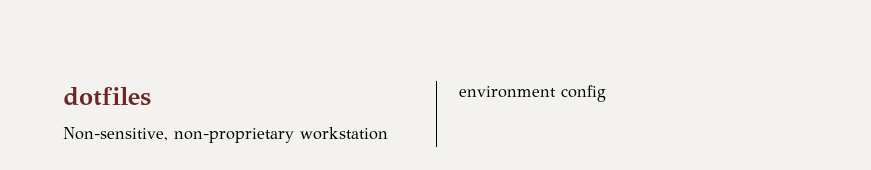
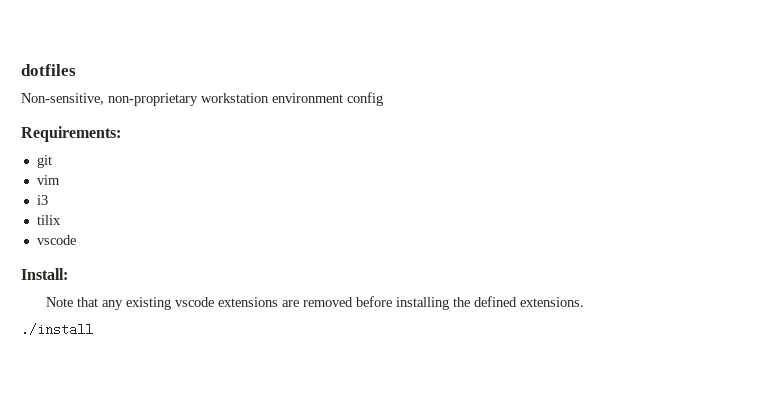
(606, 93) none -> [21,126,121,142] [36,155,52,168] [36,175,60,185] [36,195,48,205] [36,215,61,225] [36,235,76,245] [21,268,68,280] [45,296,584,310] [21,323,93,336] // Requirements: // git // vim // i3 // tilix // vscode // Install: // Note that any existing vscode extensions are removed before installing the defined extensions. // ./install

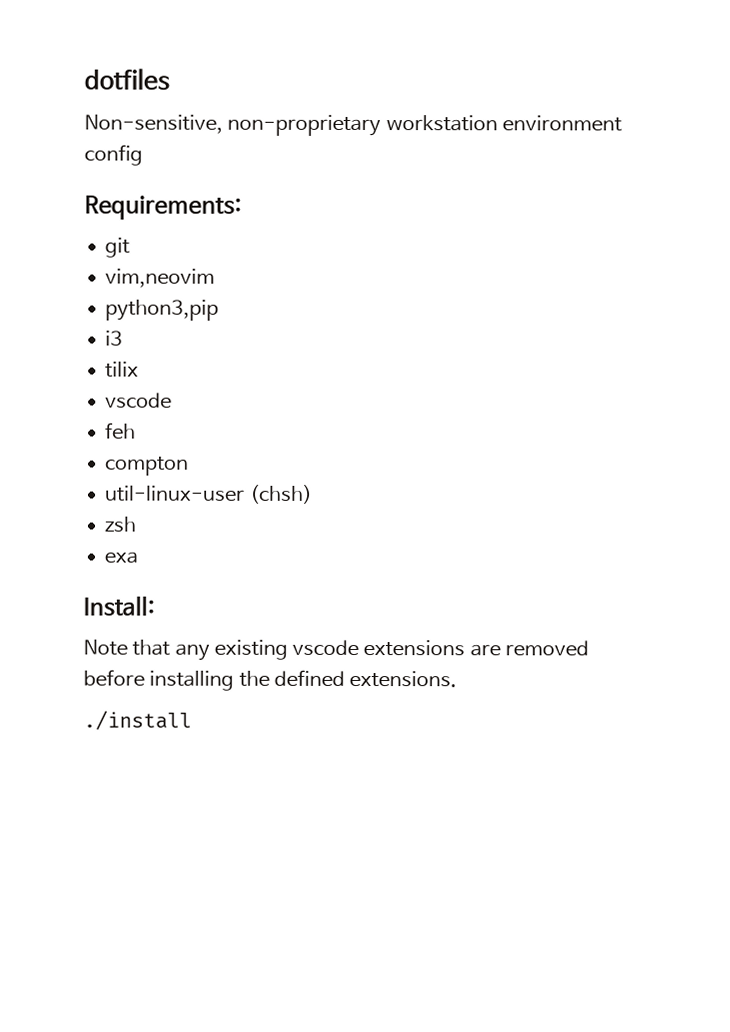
[36,175,60,185] vim -> [105,268,216,288] [105,299,220,321] vim,neovim // python3,pip
(76, 240) none -> [105,422,137,440] [105,456,190,476] [105,484,313,504] [104,516,137,533] [104,551,139,564] // feh // compton // util-linux-user (chsh) // zsh // exa

